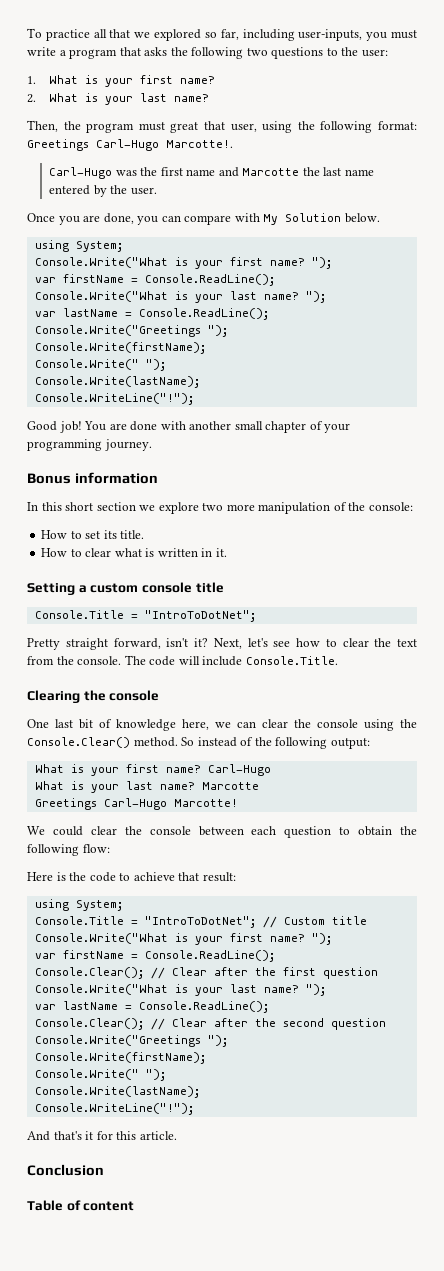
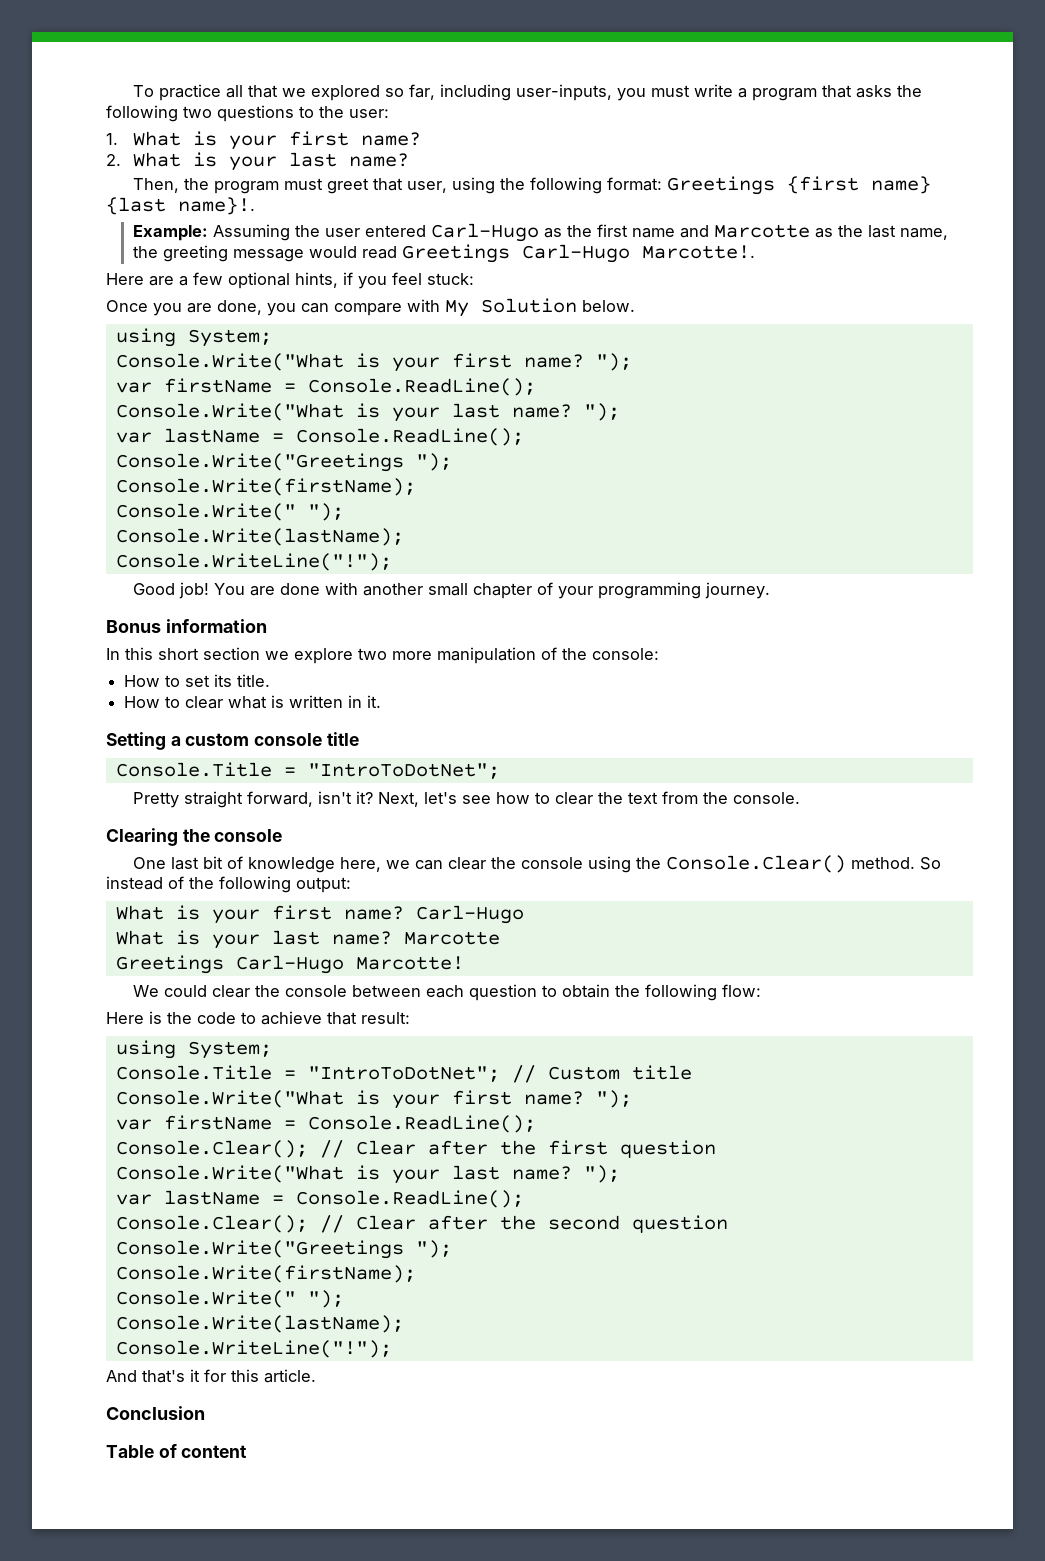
[170,122,199,133] great -> [327,178,370,194] greet
[96,139,233,151] [49,167,137,179] Carl-Hugo Marcotte!. // Carl-Hugo was -> [787,176,932,194] [106,197,255,215] [132,223,562,242] {first name} {last name}!. // Example: Assuming the user entered Carl-Hugo as
(300, 172) none -> [814,228,833,238] as
[344,169,374,176] [49,185,157,197] name entered by the user. -> [899,228,948,240] [132,244,755,263] [106,272,474,289] name, the greeting message would read Greetings Carl-Hugo Marcotte!. // Here are a few optional hints, if you feel stuck:
[124,655,338,666] The code will include Console.Title. -> (801, 798) none

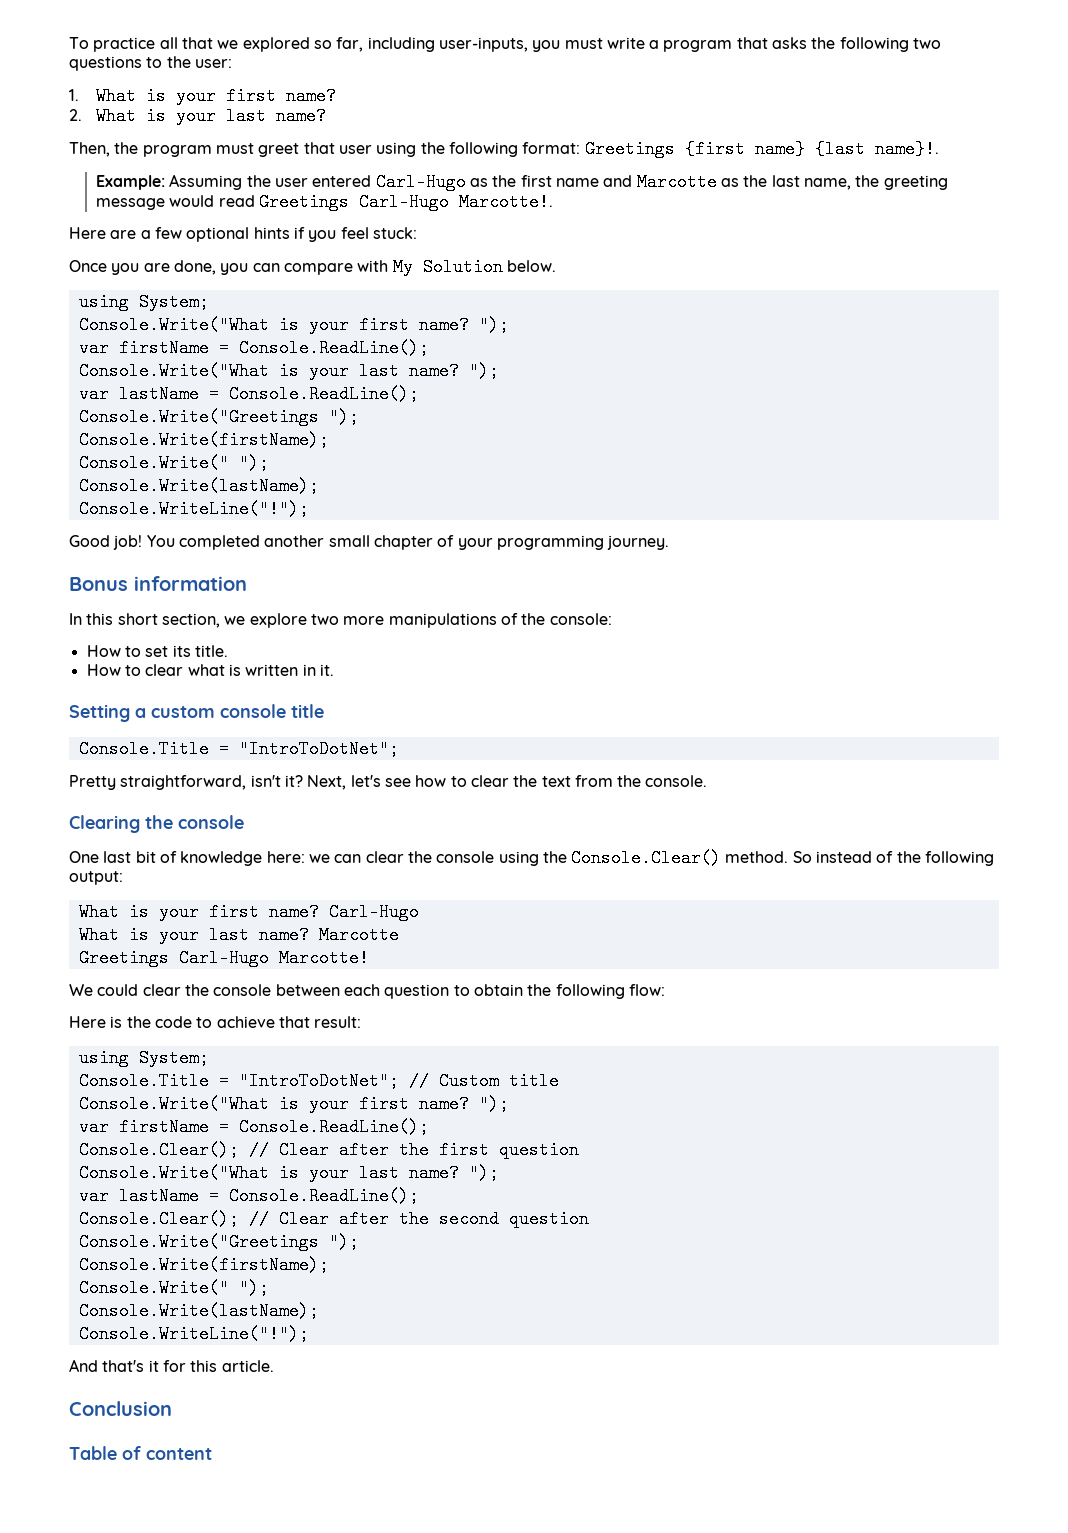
[407,181,448,193] user, -> [338,145,372,154] user
[295,272,338,288] hints, -> [253,227,290,239] hints
[250,582,359,596] are done with -> [178,535,260,550] completed
[203,647,260,660] section -> [161,613,220,628] section,
[437,647,536,664] manipulation -> [388,613,497,628] manipulations
[184,791,314,808] straight forward, -> [120,775,247,790] straightforward,
[340,857,382,872] here, -> [266,851,305,863] here:

